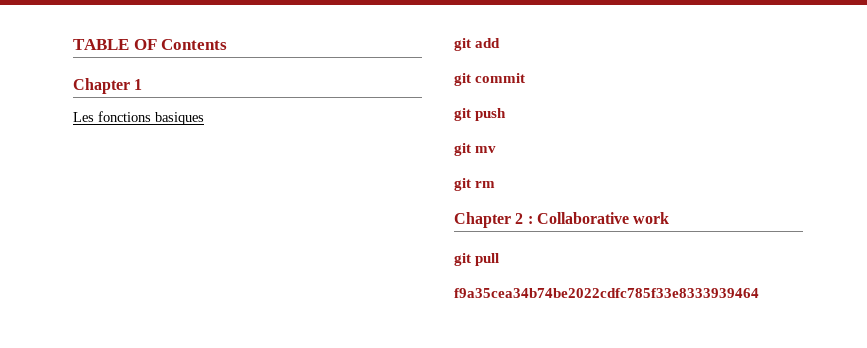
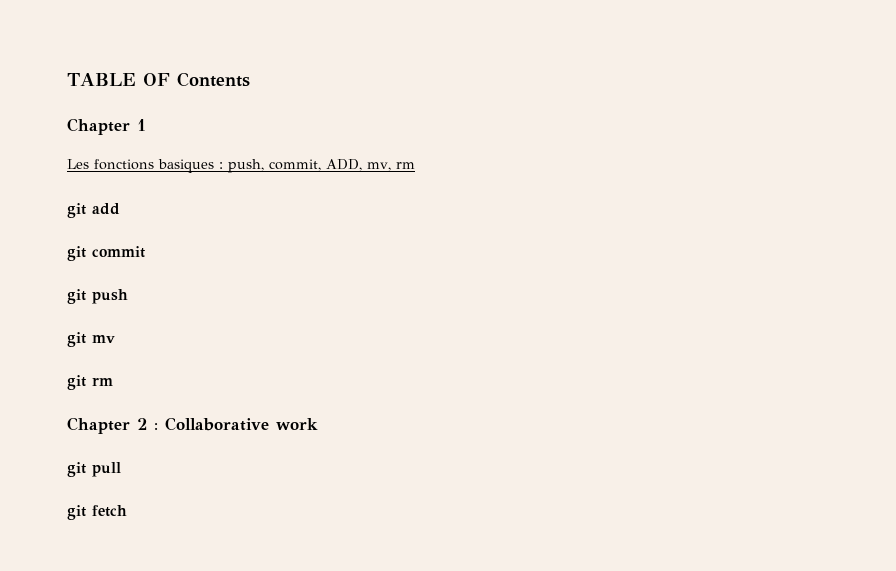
(204, 118) none -> [219,159,415,173] : push, commit, ADD, mv, rm
[454,288,759,298] f9a35cea34b74be2022cdfc785f33e8333939464 -> [67,505,127,520] git fetch

